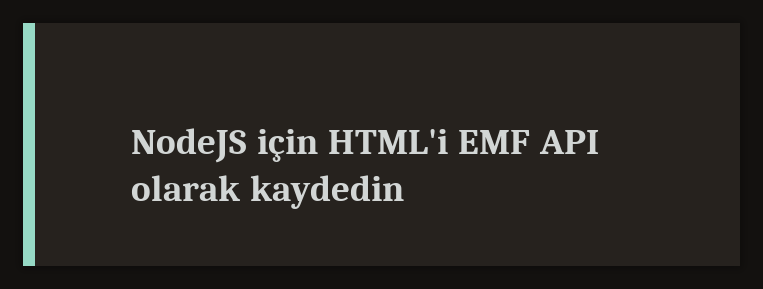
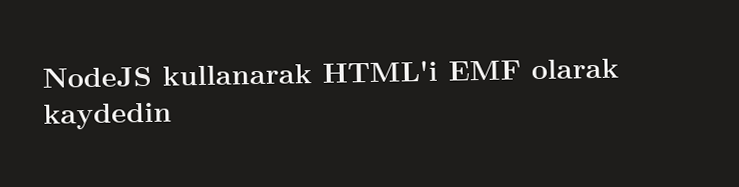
[256,129,318,162] için -> [162,64,312,86] kullanarak
[538,130,599,154] API -> (521, 70) none

